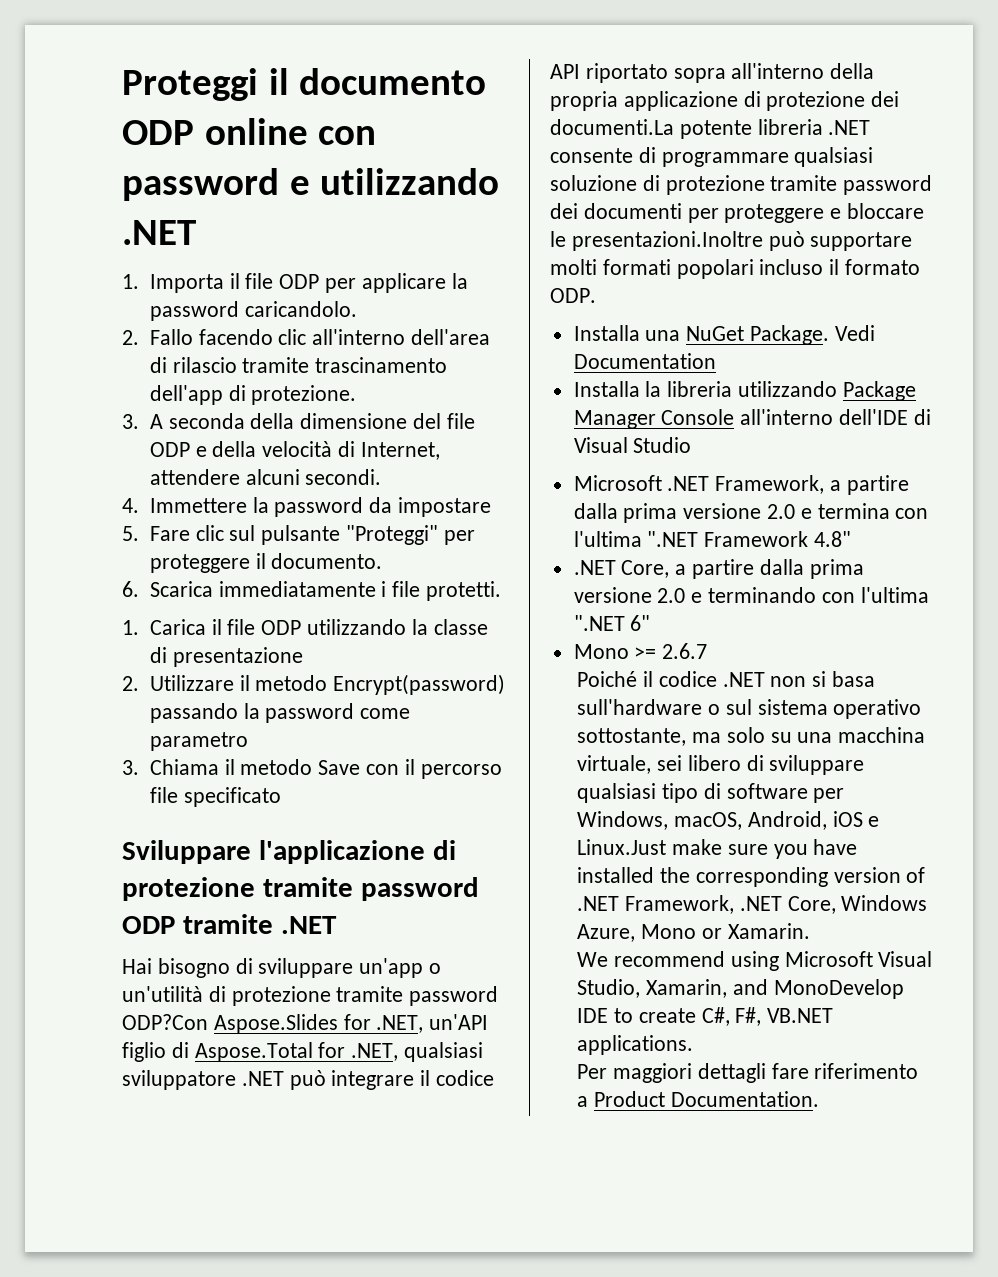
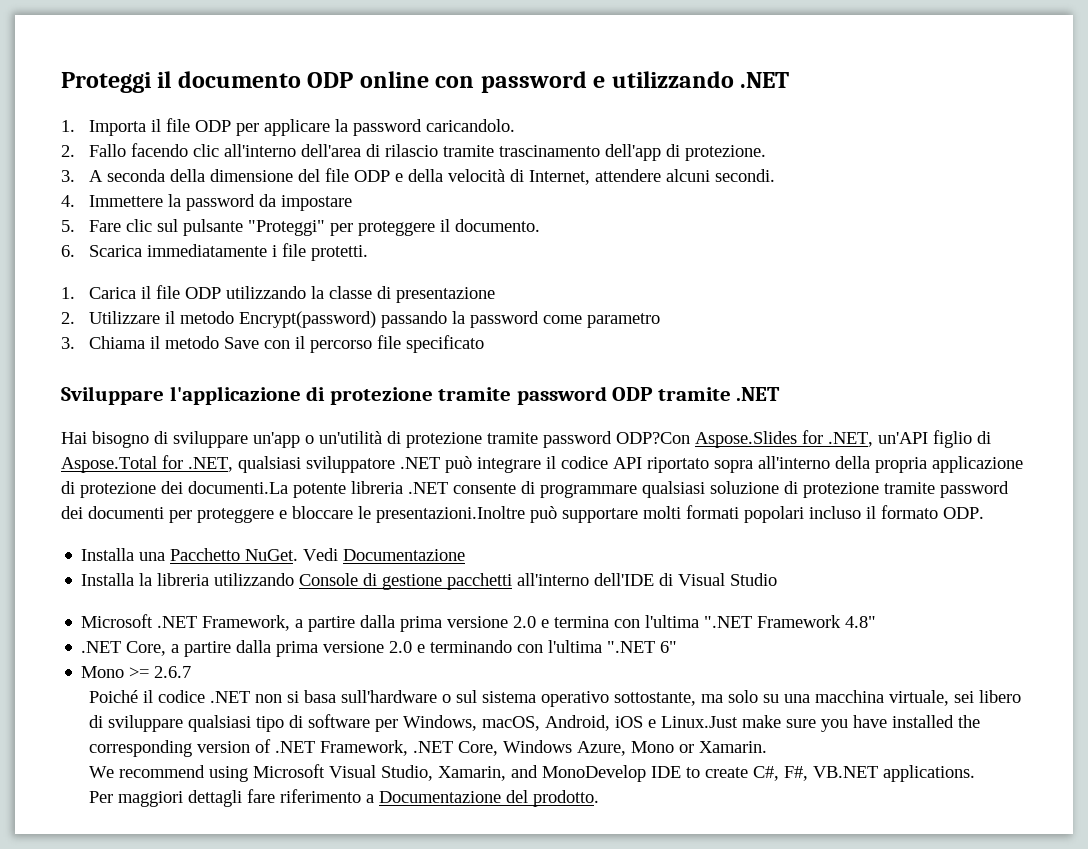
[686,325,875,345] [573,353,716,369] NuGet Package. Vedi Documentation -> [170,548,466,561] Pacchetto NuGet. Vedi Documentazione
[842,381,916,401] [573,409,735,429] Package Manager Console -> [299,573,513,590] Console di gestione pacchetti
[593,1091,819,1107] Product Documentation. -> [379,790,600,807] Documentazione del prodotto.

